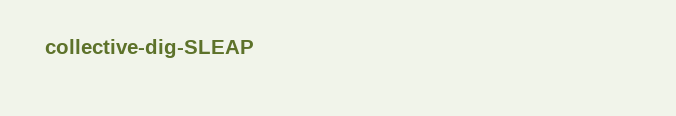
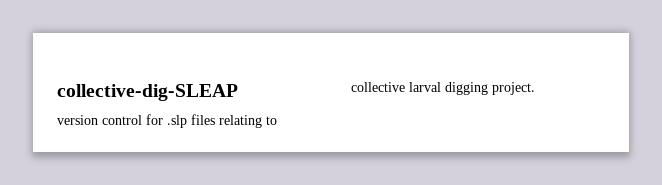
(254, 48) none -> [57,114,277,128] [351,82,535,95] // version control for .slp files relating to collective larval digging project.

